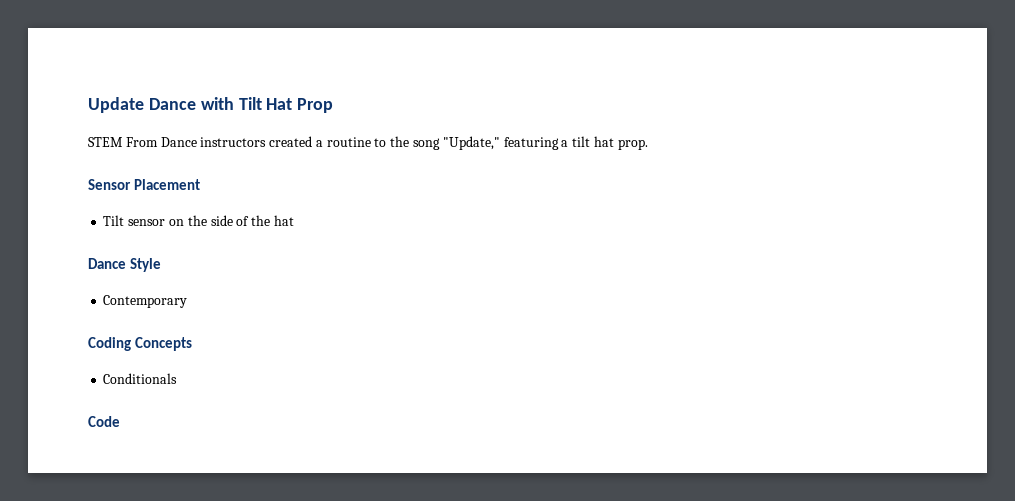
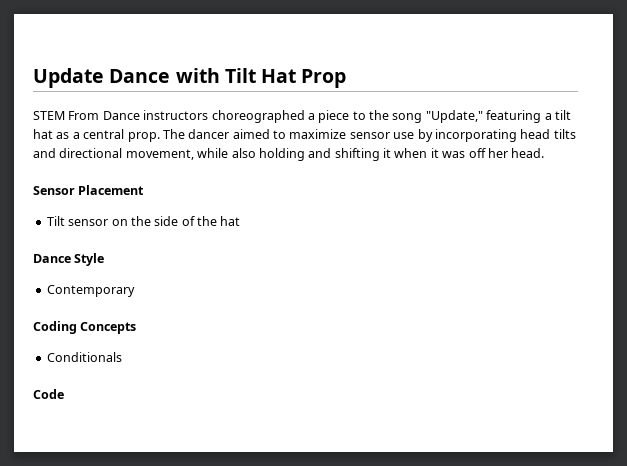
[269,136,371,147] created a routine -> [211,110,350,123] choreographed a piece
[617,139,648,150] prop. -> [56,129,576,142] [33,148,545,161] as a central prop. The dancer aimed to maximize sensor use by incorporating head tilts and directional movement, while also holding and shifting it when it was off her head.

